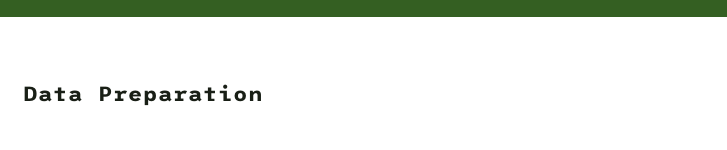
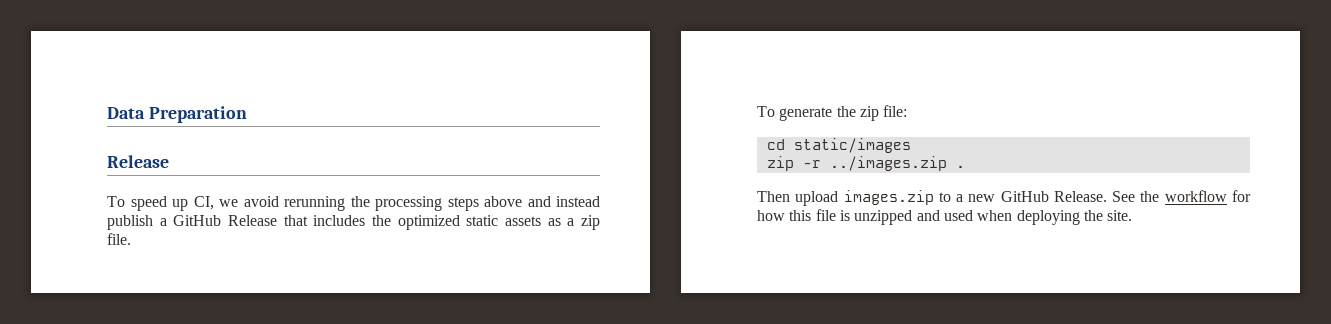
(263, 95) none -> [107,155,169,168] [107,196,600,211] [107,215,601,230] [107,233,131,245] [757,105,908,121] [766,138,911,153] [766,156,965,171] [757,190,1251,206] [757,209,1133,225] // Release // To speed up CI, we avoid rerunning the processing steps above and instead publish a GitHub Release that includes the optimized static assets as a zip file. // To generate the zip file: // cd static/images // zip -r ../images.zip . // Then upload images.zip to a new GitHub Release. See the workflow for how this file is unzipped and used when deploying the site.

